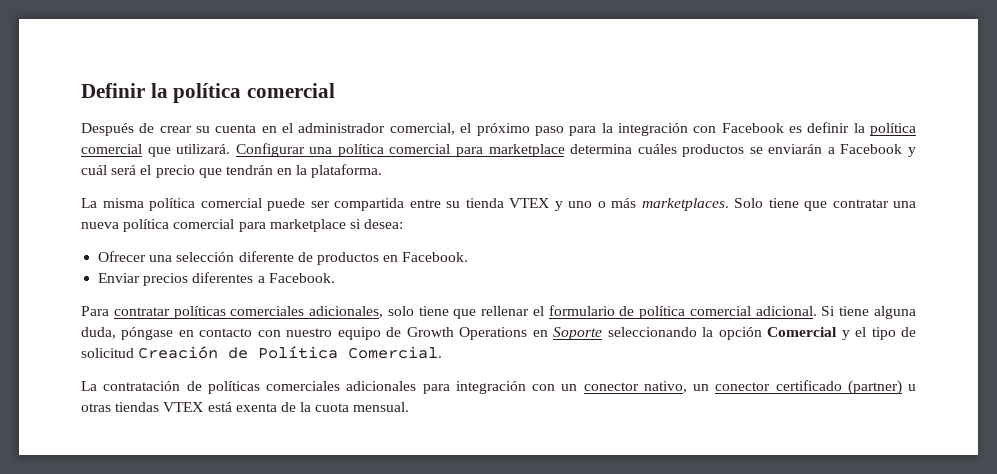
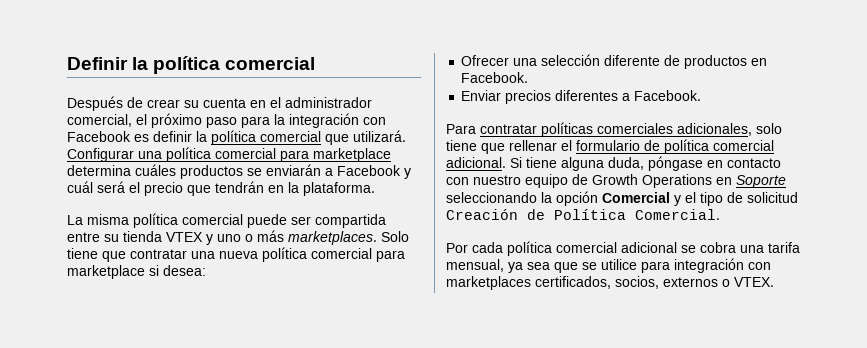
[81,380,916,395] [81,402,410,412] La contratación de políticas comerciales adicionales para integración con un conector nativo, un conector certificado (partner) u otras tiendas VTEX está exenta de la cuota mensual. -> [446,241,800,256] [446,258,771,273] [446,276,774,290] Por cada política comercial adicional se cobra una tarifa mensual, ya sea que se utilice para integración con marketplaces certificados, socios, externos o VTEX.

